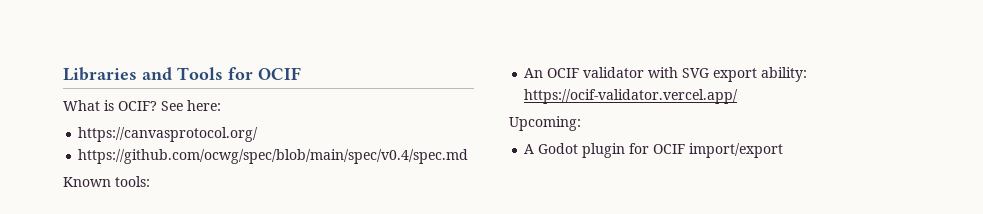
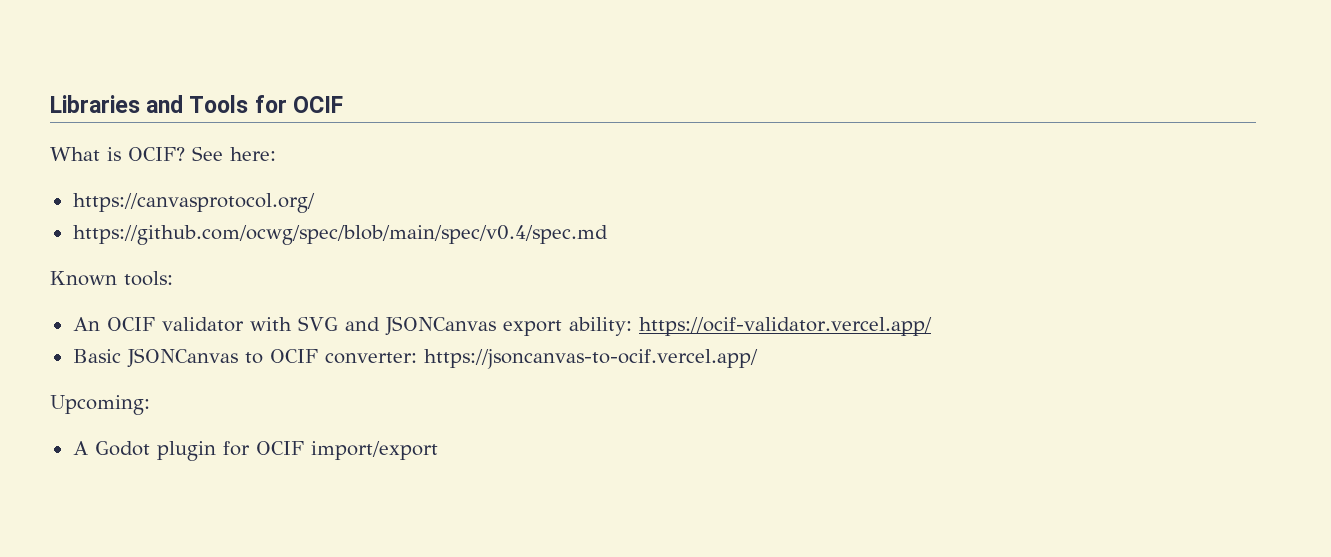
(710, 73) none -> [344,316,496,336] and JSONCanvas
(739, 96) none -> [72,348,758,369] // Basic JSONCanvas to OCIF converter: https://jsoncanvas-to-ocif.vercel.app/

